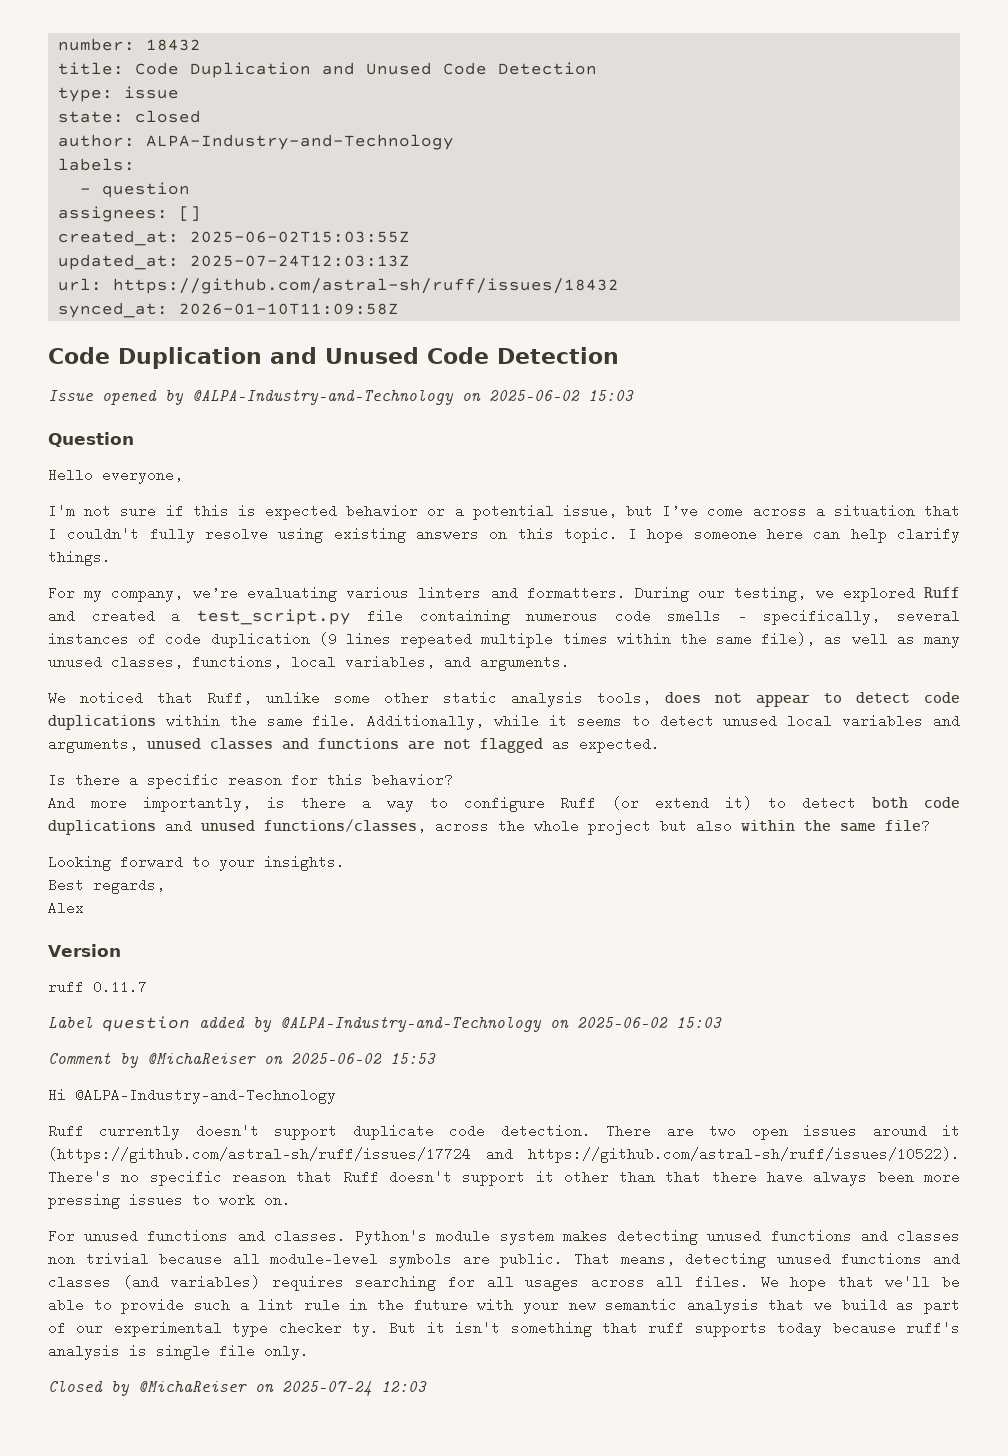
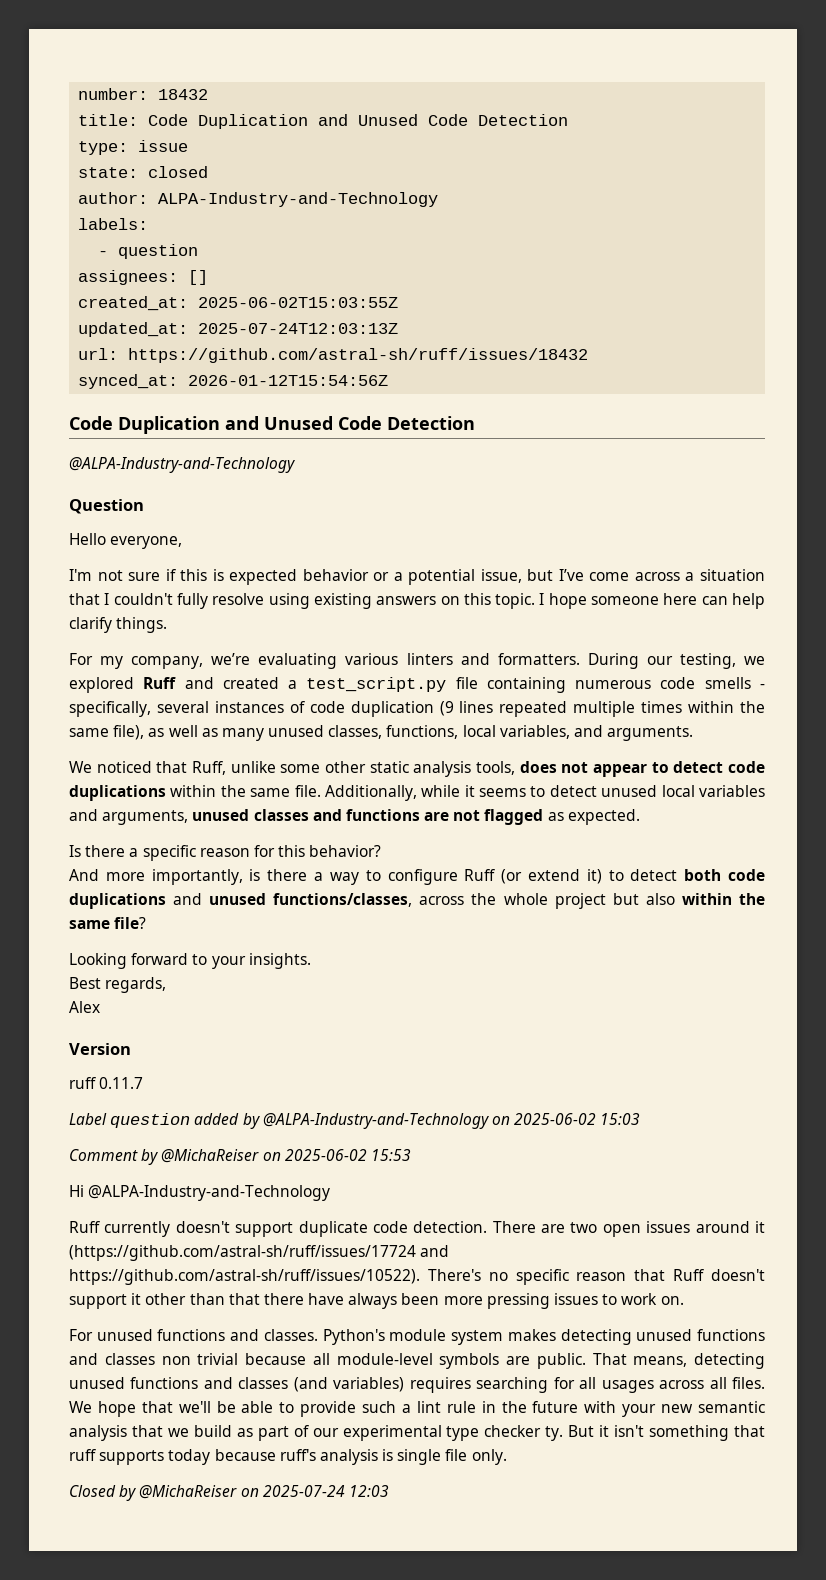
[179,303,400,315] [48,347,619,369] [48,389,634,405] 2026-01-10T11:09:58Z // Code Duplication and Unused Code Detection // Issue opened by @ALPA-Industry-and-Technology on 2025-06-02 15:03 -> [188,375,389,386] [69,416,475,434] [69,457,295,473] 2026-01-12T15:54:56Z // Code Duplication and Unused Code Detection // @ALPA-Industry-and-Technology

